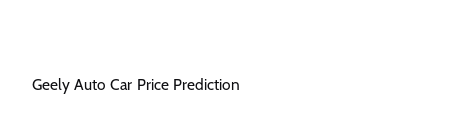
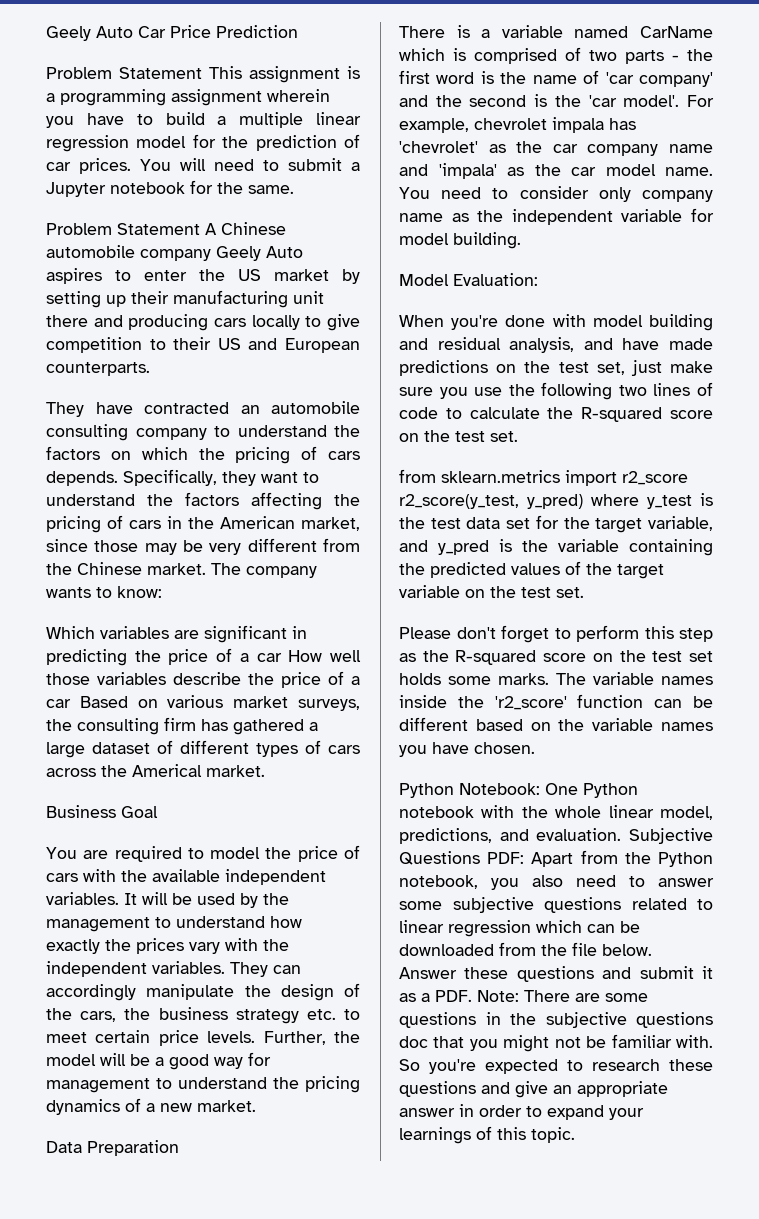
(240, 84) none -> [46,66,360,83] [46,89,330,106] [46,112,361,128] [46,134,360,152] [46,158,360,174] [46,180,294,197] [46,222,286,235] [46,245,303,261] [46,268,360,284] [46,290,324,308] [46,314,360,331] [46,337,360,353] [46,362,150,376] [46,401,360,417] [46,424,360,441] [46,446,360,464] [46,469,319,486] [46,492,360,510] [46,515,360,533] [46,538,361,555] [46,562,317,578] [46,586,162,598] [46,625,307,643] [46,648,362,666] [46,671,360,688] [46,695,360,711] [46,717,318,735] [46,740,360,758] [46,764,265,777] [46,805,158,818] [46,845,360,862] [46,869,326,885] [46,892,289,908] [46,916,302,932] [46,938,289,954] [46,961,301,977] [46,983,360,1001] [46,1007,360,1024] [46,1030,360,1046] [46,1052,271,1070] [46,1076,360,1093] [46,1098,256,1115] [46,1140,179,1156] [399,25,713,38] [399,47,713,64] [399,70,713,87] [399,94,714,107] [399,117,636,133] [399,141,713,156] [399,163,713,179] [399,186,713,202] [399,208,714,225] [399,232,521,249] [399,273,538,286] [399,314,713,331] [399,337,713,353] [399,360,713,376] [399,382,713,400] [399,407,713,422] [399,430,518,442] [399,469,688,486] [399,493,713,509] [399,515,713,533] [399,539,713,556] [399,561,664,579] [399,585,584,598] [399,625,713,643] [399,650,713,665] [399,672,713,685] [399,694,713,710] [399,717,713,731] [399,742,535,757] [399,783,638,798] [399,805,713,820] [399,828,713,844] [399,850,713,867] [399,875,714,890] [399,897,713,913] [399,920,640,937] [399,942,652,956] [399,966,713,982] [399,990,648,1002] [399,1012,713,1028] [399,1034,713,1052] [399,1059,713,1074] [399,1081,668,1098] [399,1104,644,1120] [399,1126,575,1144] // Problem Statement This assignment is a programming assignment wherein you have to build a multiple linear regression model for the prediction of car prices. You will need to submit a Jupyter notebook for the same. // Problem Statement A Chinese automobile company Geely Auto aspires to enter the US market by setting up their manufacturing unit there and producing cars locally to give competition to their US and European counterparts. // They have contracted an automobile consulting company to understand the factors on which the pricing of cars depends. Specifically, they want to understand the factors affecting the pricing of cars in the American market, since those may be very different from the Chinese market. The company wants to know: // Which variables are significant in predicting the price of a car How well those variables describe the price of a car Based on various market surveys, the consulting firm has gathered a large dataset of different types of cars across the Americal market. // Business Goal // You are required to model the price of cars with the available independent variables. It will be used by the management to understand how exactly the prices vary with the independent variables. They can accordingly manipulate the design of the cars, the business strategy etc. to meet certain price levels. Further, the model will be a good way for management to understand the pricing dynamics of a new market. // Data Preparation // There is a variable named CarName which is comprised of two parts - the first word is the name of 'car company' and the second is the 'car model'. For example, chevrolet impala has 'chevrolet' as the car company name and 'impala' as the car model name. You need to consider only company name as the independent variable for model building. // Model Evaluation: // When you're done with model building and residual analysis, and have made predictions on the test set, just make sure you use the following two lines of code to calculate the R-squared score on the test set. // from sklearn.metrics import r2_score r2_score(y_test, y_pred) where y_test is the test data set for the target variable, and y_pred is the variable containing the predicted values of the target variable on the test set. // Please don't forget to perform this step as the R-squared score on the test set holds some marks. The variable names inside the 'r2_score' function can be different based on the variable names you have chosen. // Python Notebook: One Python notebook with the whole linear model, predictions, and evaluation. Subjective Questions PDF: Apart from the Python notebook, you also need to answer some subjective questions related to linear regression which can be downloaded from the file below. Answer these questions and submit it as a PDF. Note: There are some questions in the subjective questions doc that you might not be familiar with. So you're expected to research these questions and give an appropriate answer in order to expand your learnings of this topic.

